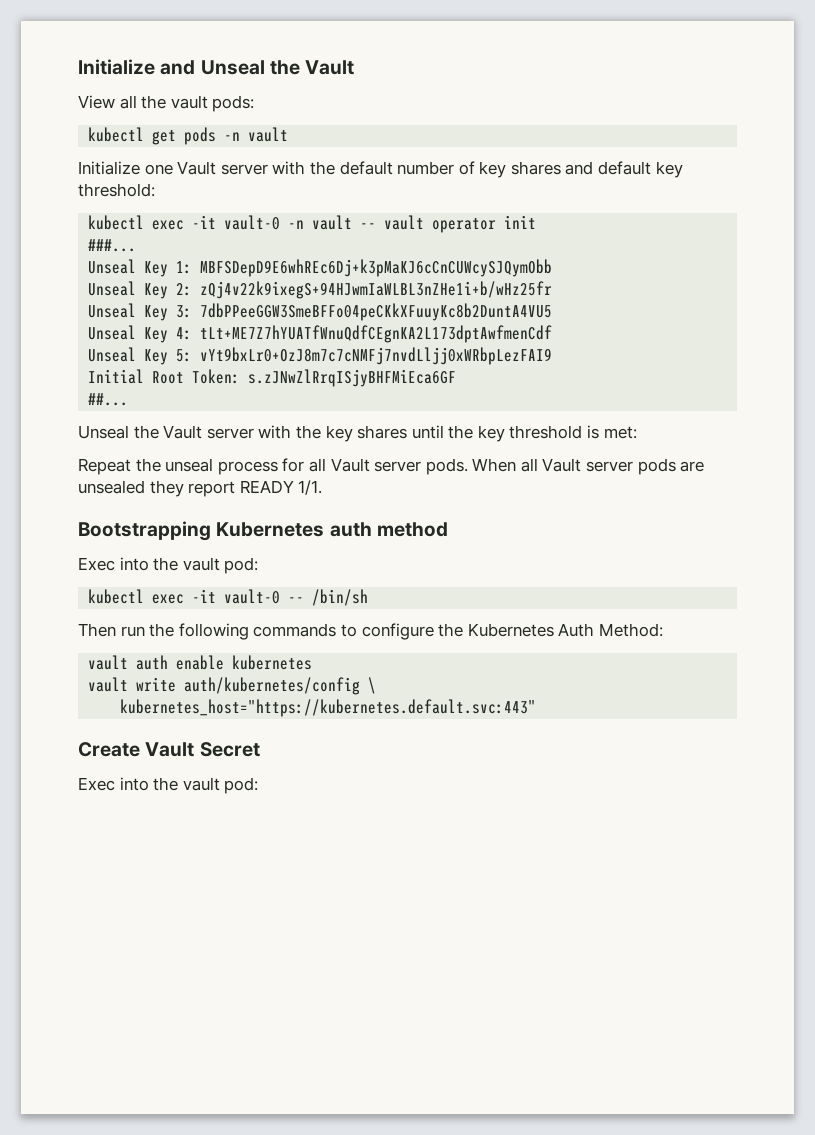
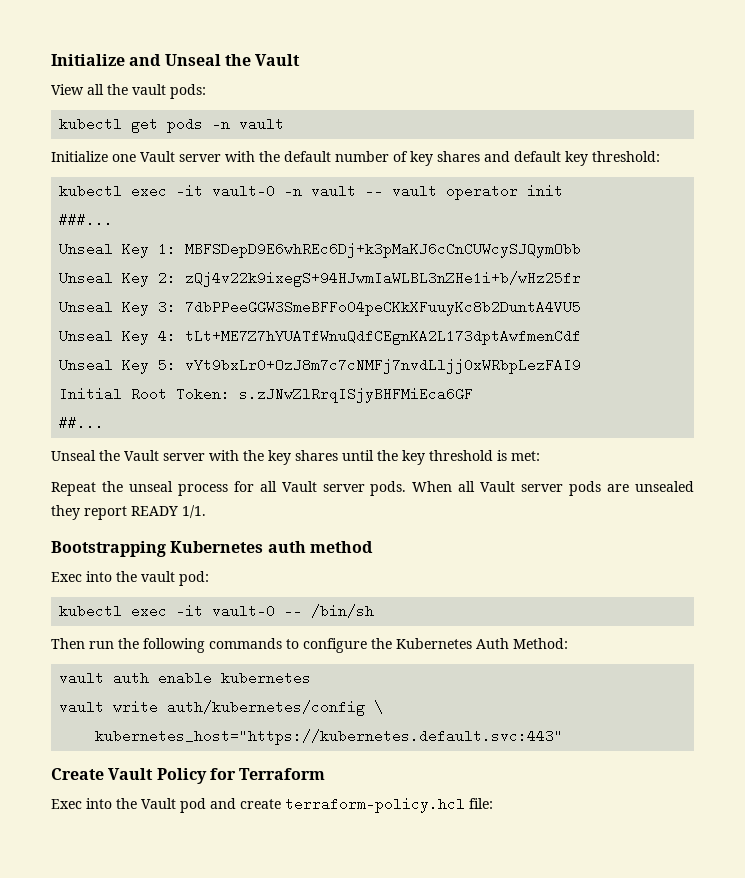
[199,742,260,757] [78,777,259,794] Secret // Exec into the vault pod: -> [156,768,326,784] [51,797,493,813] Policy for Terraform // Exec into the Vault pod and create terraform-policy.hcl file:

